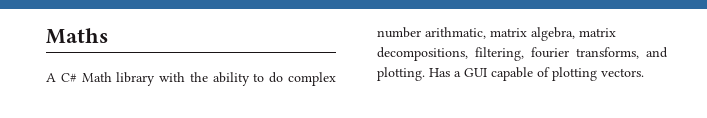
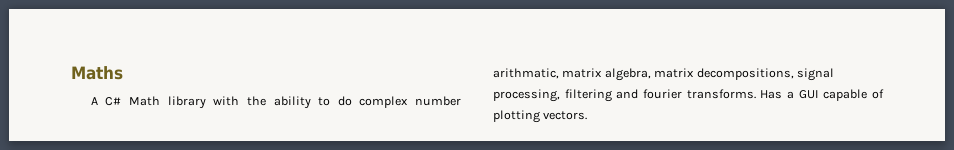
[475,47,668,61] [377,67,425,81] filtering, fourier transforms, and plotting. -> [796,68,834,81] [493,89,756,102] signal processing, filtering and fourier transforms.

